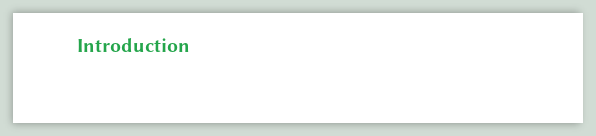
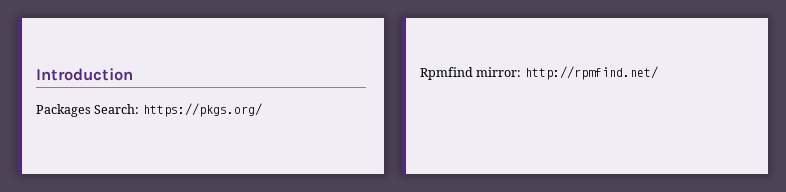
(190, 45) none -> [36,103,262,117] [420,66,658,80] // Packages Search: https://pkgs.org/ // Rpmfind mirror: http://rpmfind.net/

